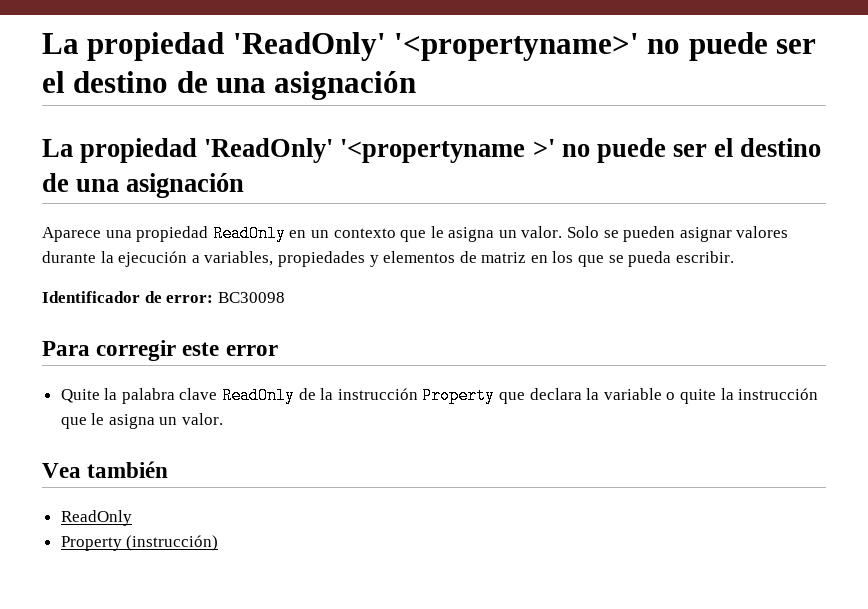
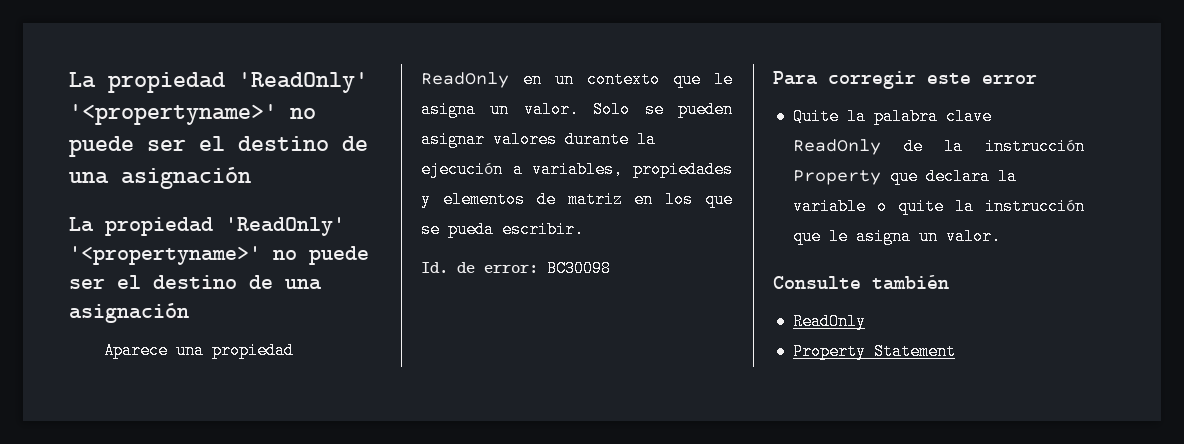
[340,139,555,163] '<propertyname >' -> [69,246,261,265] '<propertyname>'
[42,291,140,303] Identificador -> [421,262,448,273] Id.
[42,463,81,478] Vea -> [773,276,861,289] Consulte
[126,535,219,551] (instrucción) -> [873,343,956,360] Statement

